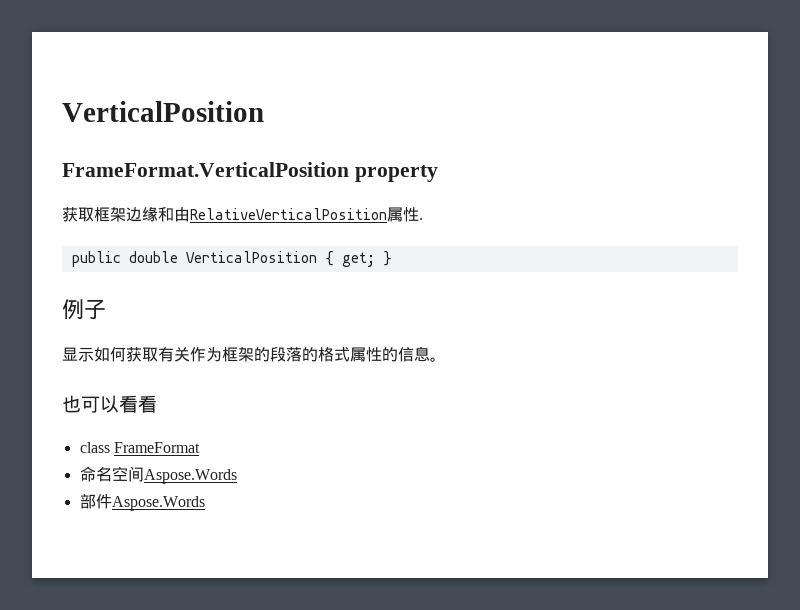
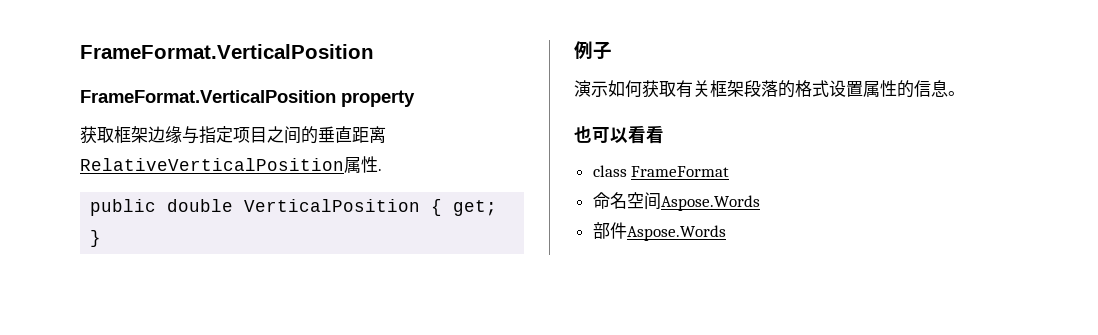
[62,101,264,122] VerticalPosition -> [80,44,374,59] FrameFormat.VerticalPosition
[158,207,190,222] 和由 -> [182,126,386,144] 与指定项目之间的垂直距离
[62,347,78,361] 显 -> [574,80,591,97] 演
[190,347,270,362] 作为框架的 -> [710,80,744,97] 框架
(350, 354) none -> [829,80,863,97] 设置

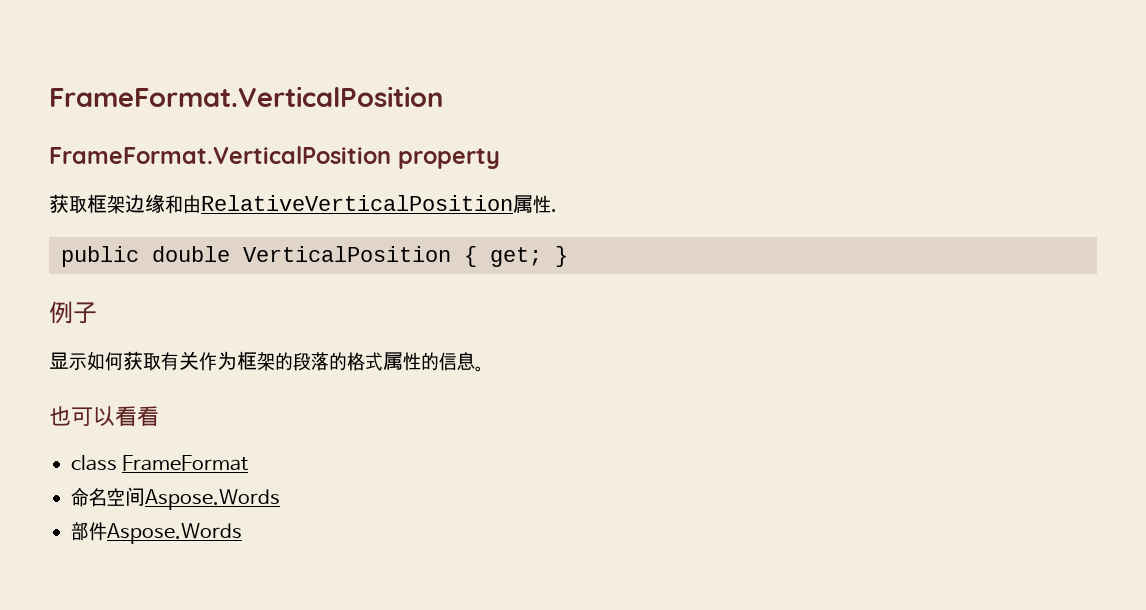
[182,126,386,144] 与指定项目之间的垂直距离 -> [165,195,201,214] 和由
[574,80,591,97] 演 -> [49,352,69,369] 显
[710,80,744,97] 框架 -> [199,351,293,371] 作为框架的
[829,80,863,97] 设置 -> (383, 361) none

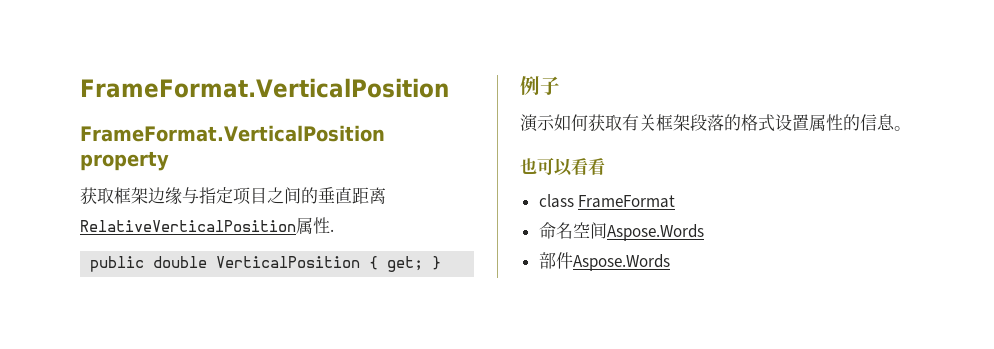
[165,195,201,214] 和由 -> [182,187,386,205] 与指定项目之间的垂直距离
[49,352,69,369] 显 -> [520,114,539,132] 演
[199,351,293,371] 作为框架的 -> [656,114,690,131] 框架
(383, 361) none -> [775,114,809,131] 设置

